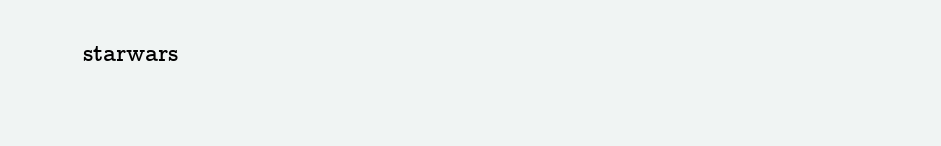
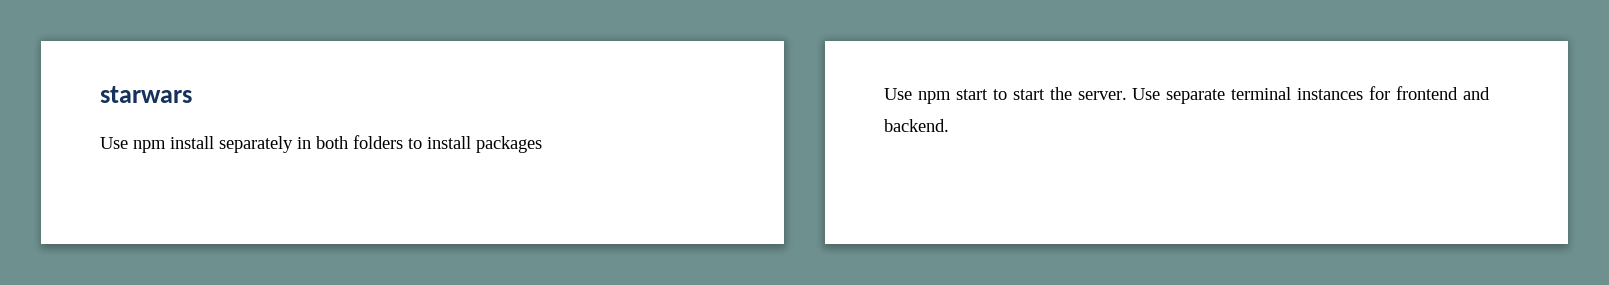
(178, 53) none -> [100,135,542,153] [884,86,1490,104] [884,119,949,132] // Use npm install separately in both folders to install packages // Use npm start to start the server. Use separate terminal instances for frontend and backend.

